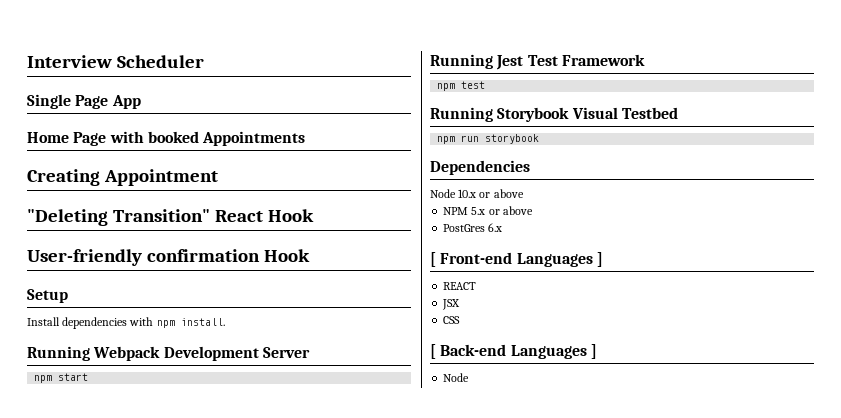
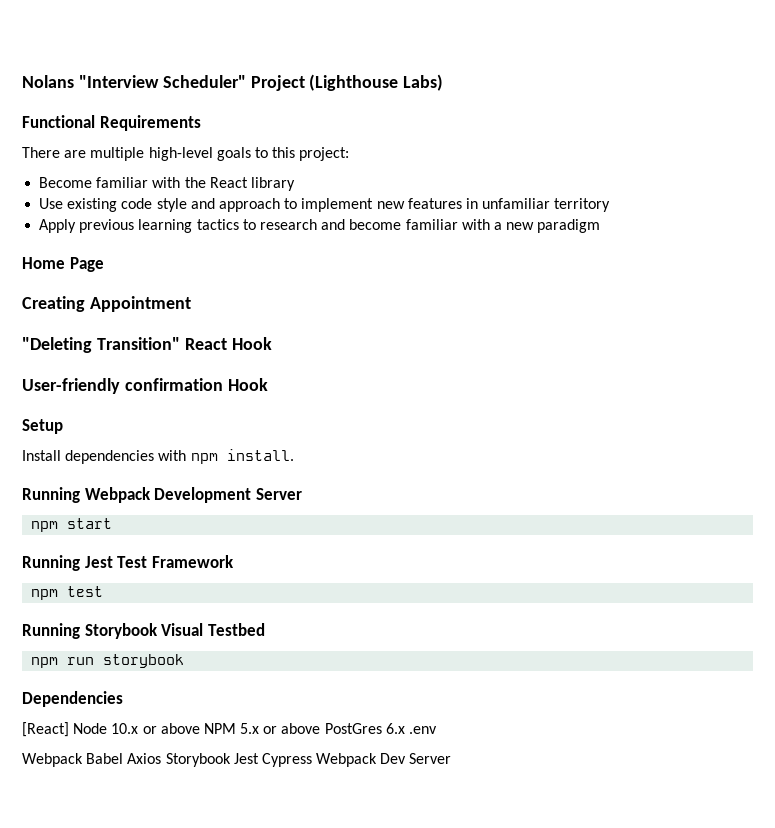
[27,55,204,68] [27,94,141,109] Interview Scheduler // Single Page App -> [22,74,444,91] [22,115,201,131] [22,147,350,161] [39,177,295,191] [39,198,611,212] [39,219,601,233] Nolans "Interview Scheduler" Project (Lighthouse Labs) // Functional Requirements // There are multiple high-level goals to this project: // Become familiar with the React library // Use existing code style and approach to implement new features in unfamiliar territory // Apply previous learning tactics to research and become familiar with a new paradigm
[109,131,306,146] with booked Appointments -> (104, 264) none
(530, 167) none -> [22,722,69,737] [React]
(524, 193) // -> (200, 728) none
(533, 210) // -> (321, 728) none
[430,252,603,267] [443,282,477,290] [442,299,461,310] [443,316,461,324] [430,344,597,359] [443,373,470,382] // [ Front-end Languages ] // REACT // JSX // CSS // [ Back-end Languages ] // Node -> [409,726,438,734] [22,753,452,767] .env // Webpack Babel Axios Storybook Jest Cypress Webpack Dev Server

